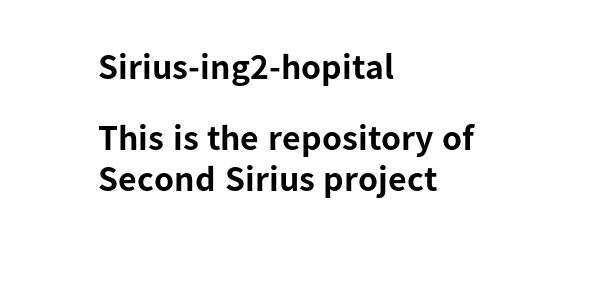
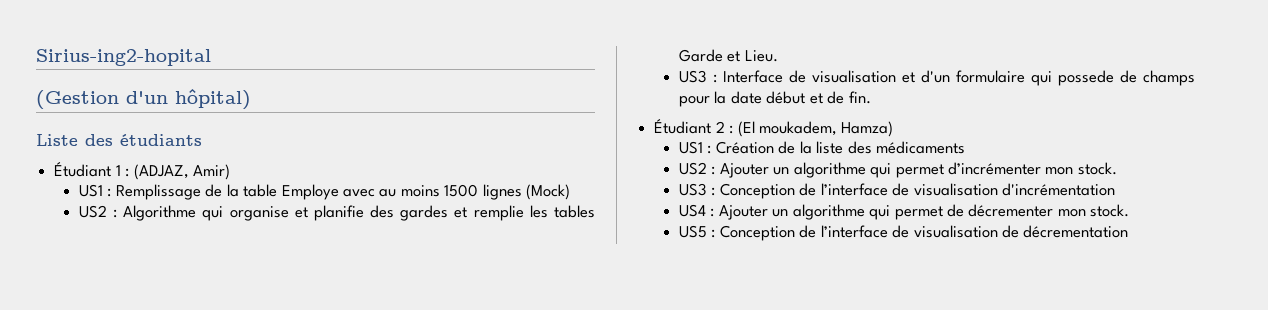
[98,124,475,157] [98,165,438,198] This is the repository of Second Sirius project -> [36,89,251,110] [36,134,202,146] [54,161,230,180] [78,184,571,200] [78,205,595,221] [678,49,778,62] [678,70,1195,86] [678,91,871,107] [654,118,894,137] [678,141,965,154] [678,162,1117,178] [678,183,1115,199] [678,204,1130,220] [678,225,1129,241] (Gestion d'un hôpital) // Liste des étudiants // Étudiant 1 : (ADJAZ, Amir) // US1 : Remplissage de la table Employe avec au moins 1500 lignes (Mock) // US2 : Algorithme qui organise et planifie des gardes et remplie les tables Garde et Lieu. // US3 : Interface de visualisation et d'un formulaire qui possede de champs pour la date début et de fin. // Étudiant 2 : (El moukadem, Hamza) // US1 : Création de la liste des médicaments // US2 : Ajouter un algorithme qui permet d’incrémenter mon stock. // US3 : Conception de l’interface de visualisation d'incrémentation // US4 : Ajouter un algorithme qui permet de décrementer mon stock. // US5 : Conception de l’interface de visualisation de décrementation

